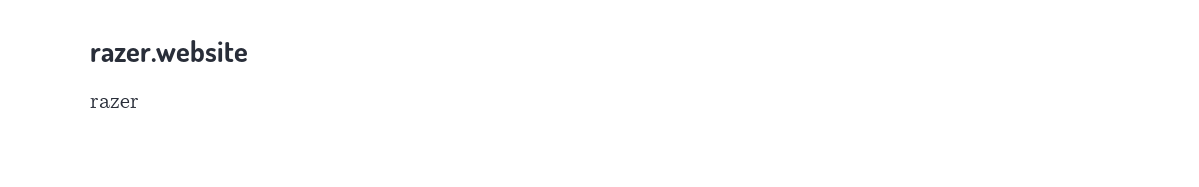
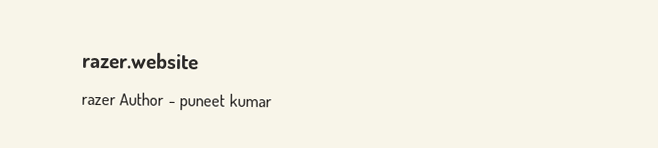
(139, 103) none -> [119,92,272,111] Author - puneet kumar

